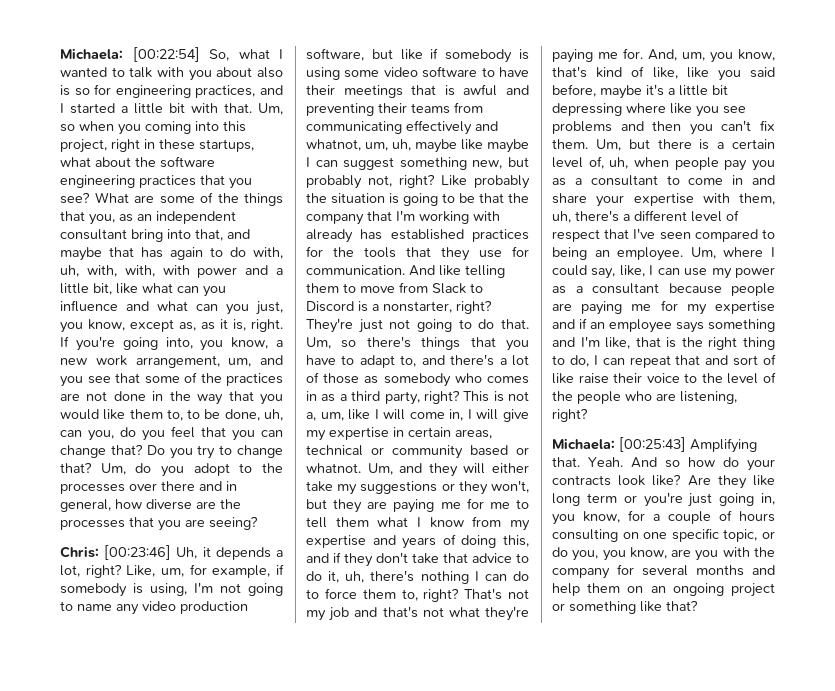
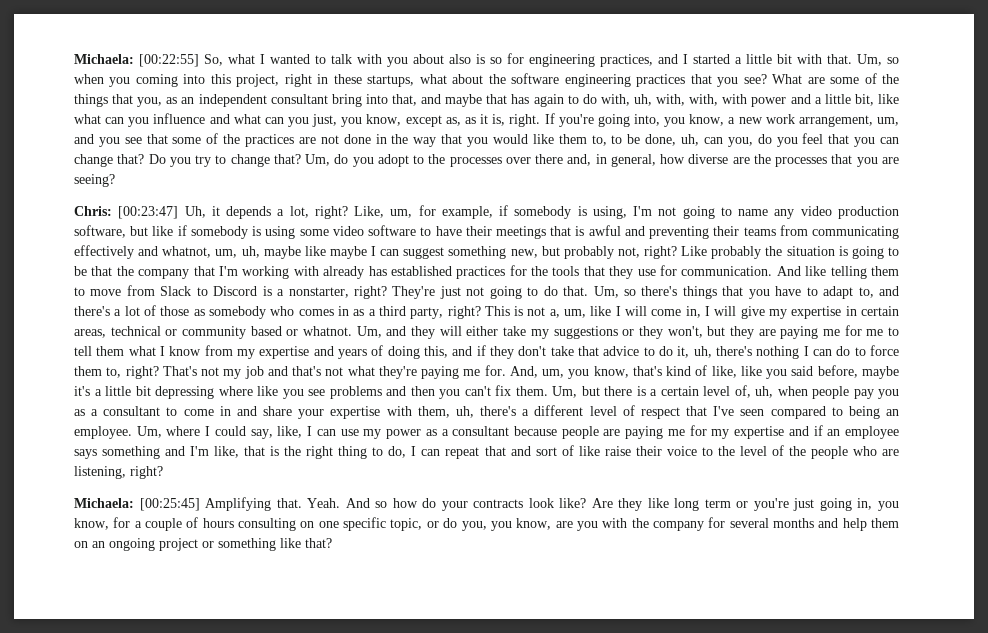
[60,47,200,62] Michaela: [00:22:54] -> [74,54,199,67] Michaela: [00:22:55]
[199,481,222,491] and -> [567,154,592,166] and,
[104,545,172,560] [00:23:46] -> [118,206,179,219] [00:23:47]
[619,437,686,452] [00:25:43] -> [139,498,200,511] [00:25:45]

